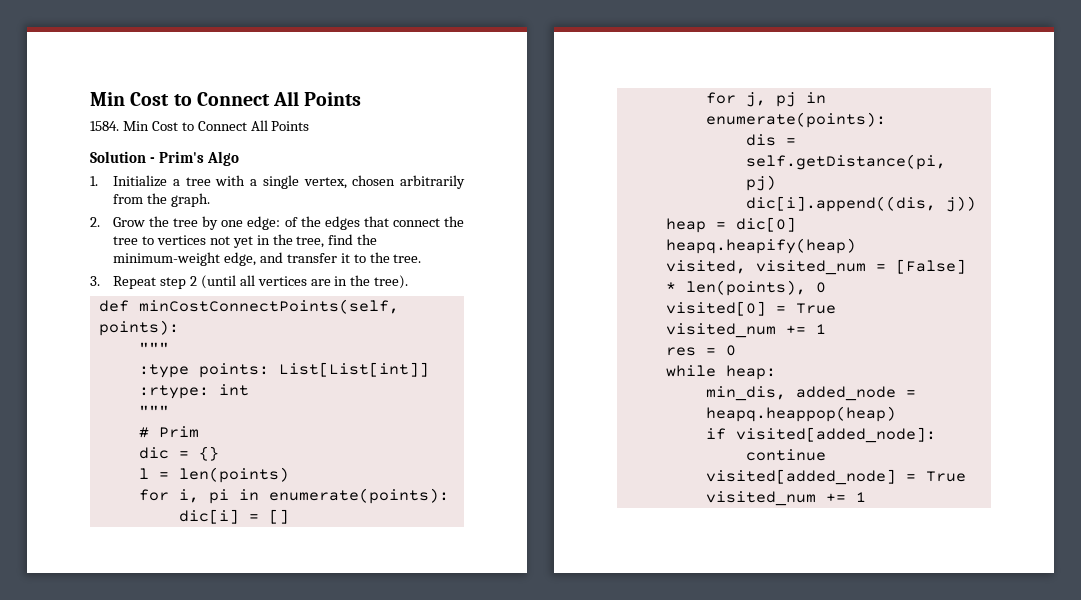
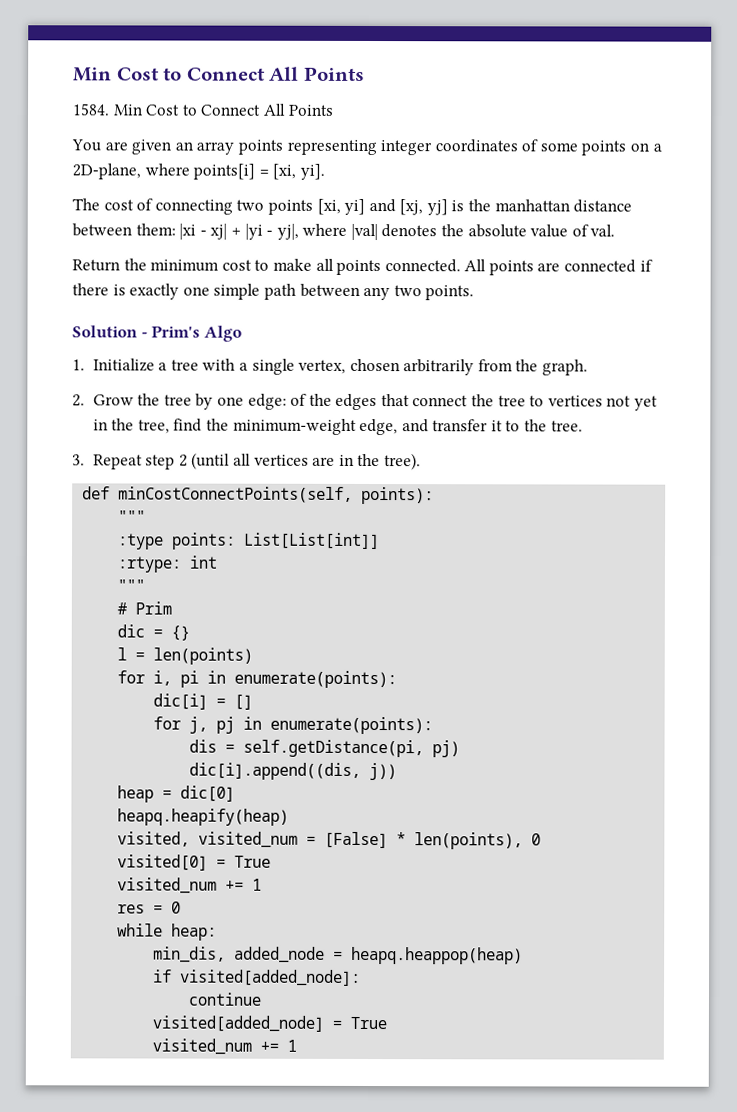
(310, 126) none -> [71,139,662,156] [72,163,325,180] [72,198,633,216] [72,223,616,241] [72,258,653,276] [72,283,475,301] // You are given an array points representing integer coordinates of some points on a 2D-plane, where points[i] = [xi, yi]. // The cost of connecting two points [xi, yi] and [xj, yj] is the manhattan distance between them: |xi - xj| + |yi - yj|, where |val| denotes the absolute value of val. // Return the minimum cost to make all points connected. All points are connected if there is exactly one simple path between any two points.

